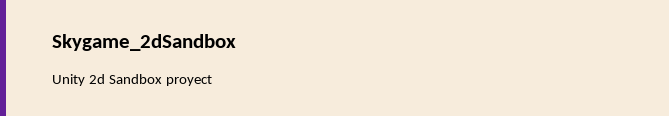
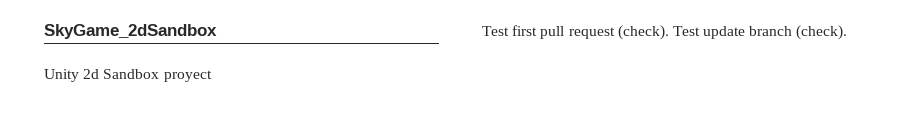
[52,34,236,51] Skygame_2dSandbox -> [44,24,217,39] SkyGame_2dSandbox
(212, 80) none -> [482,25,848,40] // Test first pull request (check). Test update branch (check).

